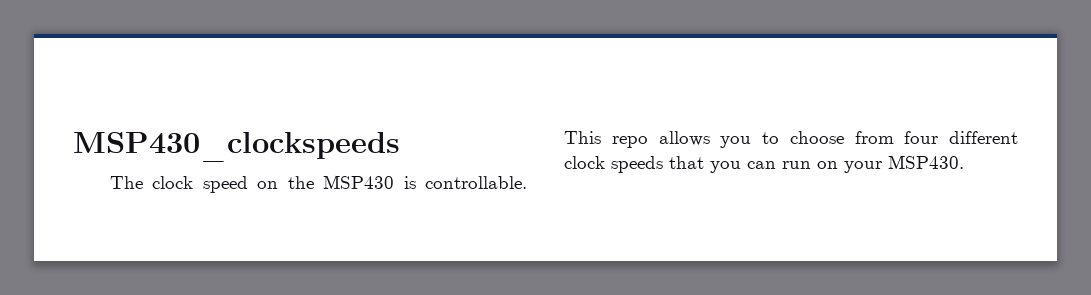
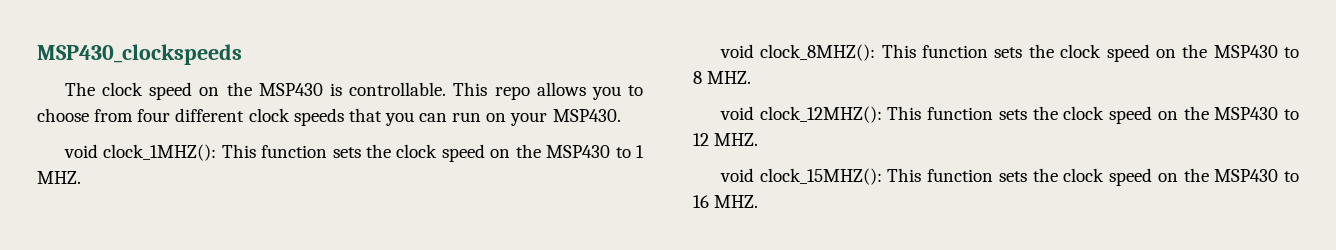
(964, 162) none -> [63,144,644,162] [37,171,81,184] [719,44,1299,62] [693,71,752,84] [719,106,1299,124] [693,133,759,146] [719,168,1299,186] [693,195,759,208] // void clock_1MHZ(): This function sets the clock speed on the MSP430 to 1 MHZ. // void clock_8MHZ(): This function sets the clock speed on the MSP430 to 8 MHZ. // void clock_12MHZ(): This function sets the clock speed on the MSP430 to 12 MHZ. // void clock_15MHZ(): This function sets the clock speed on the MSP430 to 16 MHZ.

